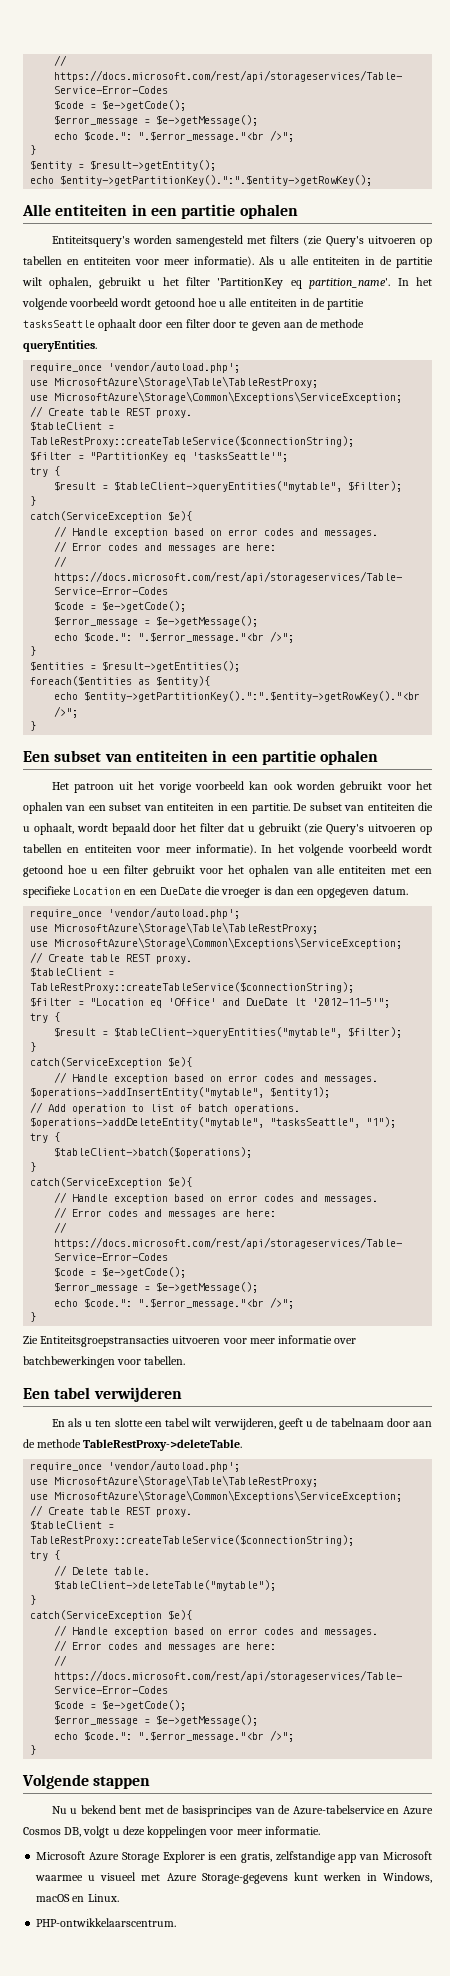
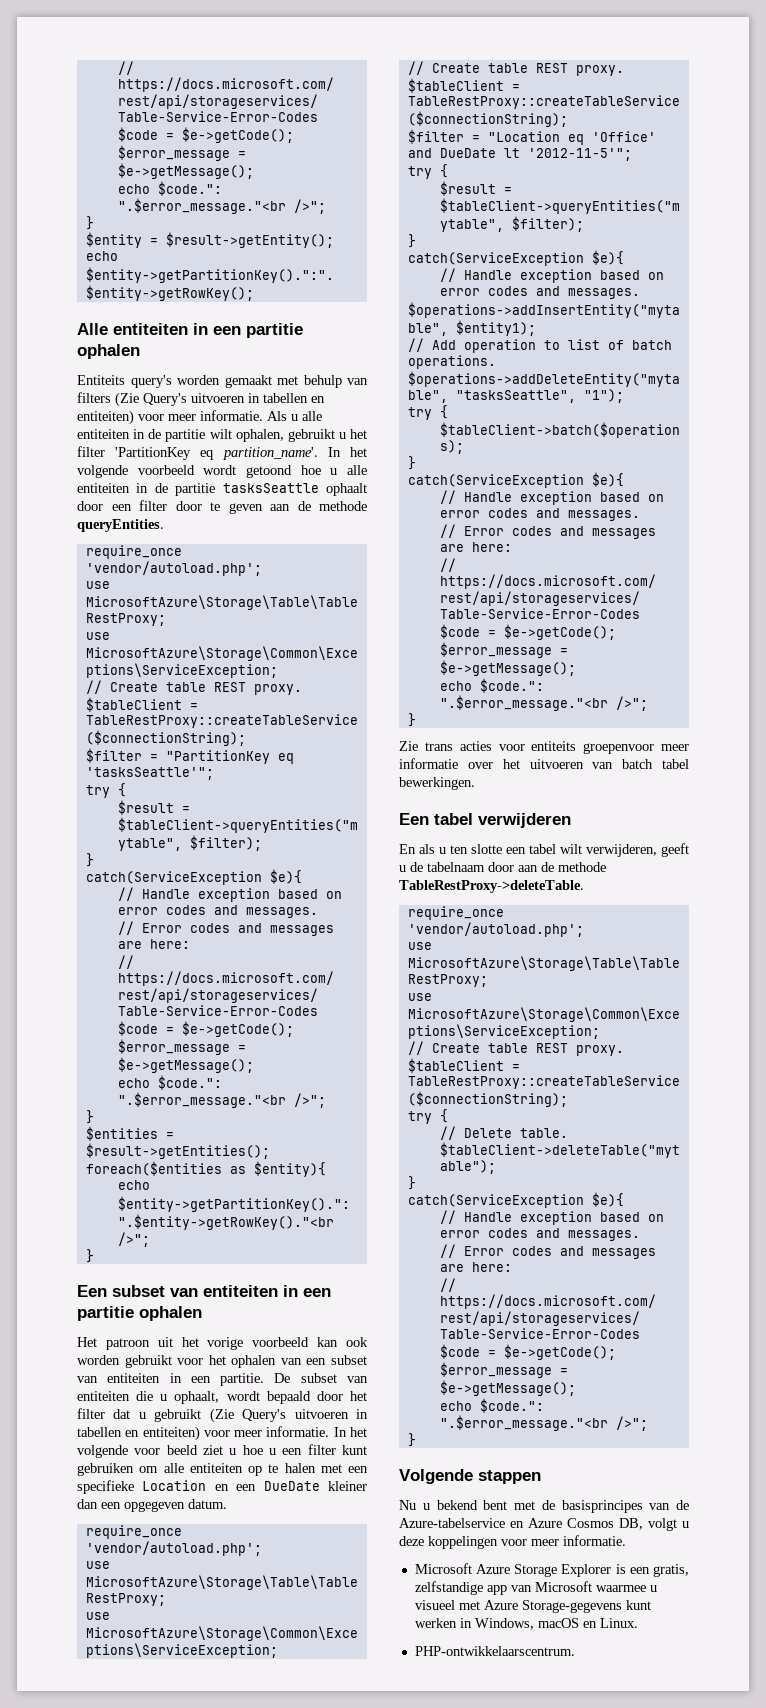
[51,235,432,247] [23,256,254,267] Entiteitsquery's worden samengesteld met filters (zie Query's uitvoeren op tabellen en entiteiten voor meer informatie). -> [77,375,368,388] [77,392,325,407] [77,410,263,425] Entiteits query's worden gemaakt met behulp van filters (Zie Query's uitvoeren in tabellen en entiteiten) voor meer informatie.
[304,823,433,835] [23,844,432,856] [23,865,387,877] (zie Query's uitvoeren op tabellen en entiteiten voor meer informatie). In het volgende voorbeeld wordt getoond hoe u een filter gebruikt voor het ophalen van alle entiteiten -> [209,1408,368,1423] [77,1426,367,1441] [77,1444,368,1458] [77,1463,316,1476] (Zie Query's uitvoeren in tabellen en entiteiten) voor meer informatie. In het volgende voor beeld ziet u hoe u een filter kunt gebruiken om alle entiteiten op te halen
[205,886,272,898] die vroeger is -> [328,1481,367,1491] kleiner
[40,1335,357,1347] [23,1356,186,1368] Entiteitsgroepstransacties uitvoeren voor meer informatie over batchbewerkingen voor tabellen. -> [424,741,689,754] [399,758,689,769] [399,777,475,790] trans acties voor entiteits groepenvoor meer informatie over het uitvoeren van batch tabel bewerkingen.

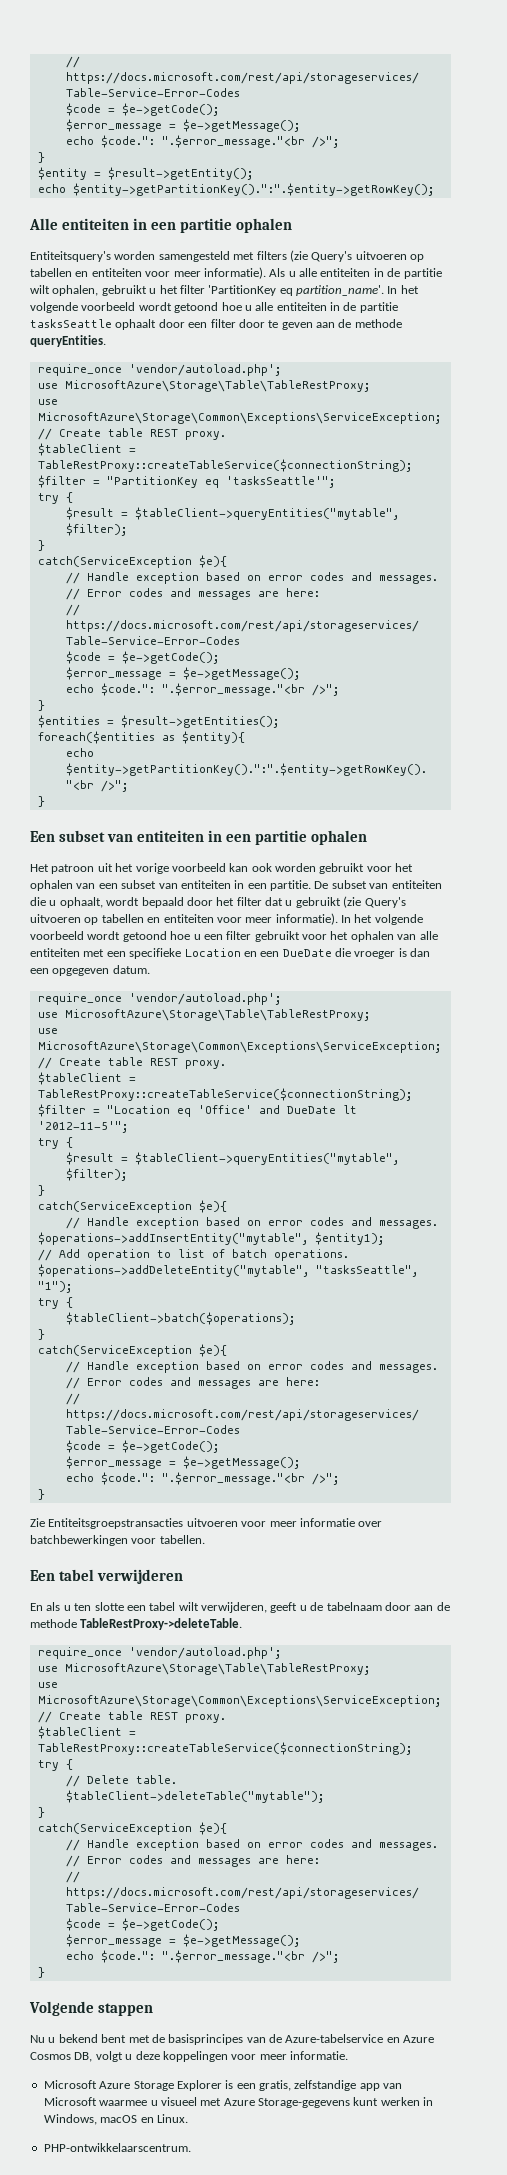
[77,375,368,388] [77,392,325,407] [77,410,263,425] Entiteits query's worden gemaakt met behulp van filters (Zie Query's uitvoeren in tabellen en entiteiten) voor meer informatie. -> [30,250,424,262] [30,267,266,279] Entiteitsquery's worden samengesteld met filters (zie Query's uitvoeren op tabellen en entiteiten voor meer informatie).
[209,1408,368,1423] [77,1426,367,1441] [77,1444,368,1458] [77,1463,316,1476] (Zie Query's uitvoeren in tabellen en entiteiten) voor meer informatie. In het volgende voor beeld ziet u hoe u een filter kunt gebruiken om alle entiteiten op te halen -> [343,896,406,908] [30,913,423,925] [30,931,438,942] [30,948,80,957] (zie Query's uitvoeren op tabellen en entiteiten voor meer informatie). In het volgende voorbeeld wordt getoond hoe u een filter gebruikt voor het ophalen van alle entiteiten
[328,1481,367,1491] kleiner -> [335,948,407,959] die vroeger is
[424,741,689,754] [399,758,689,769] [399,777,475,790] trans acties voor entiteits groepenvoor meer informatie over het uitvoeren van batch tabel bewerkingen. -> [48,1518,383,1529] [30,1535,205,1546] Entiteitsgroepstransacties uitvoeren voor meer informatie over batchbewerkingen voor tabellen.

